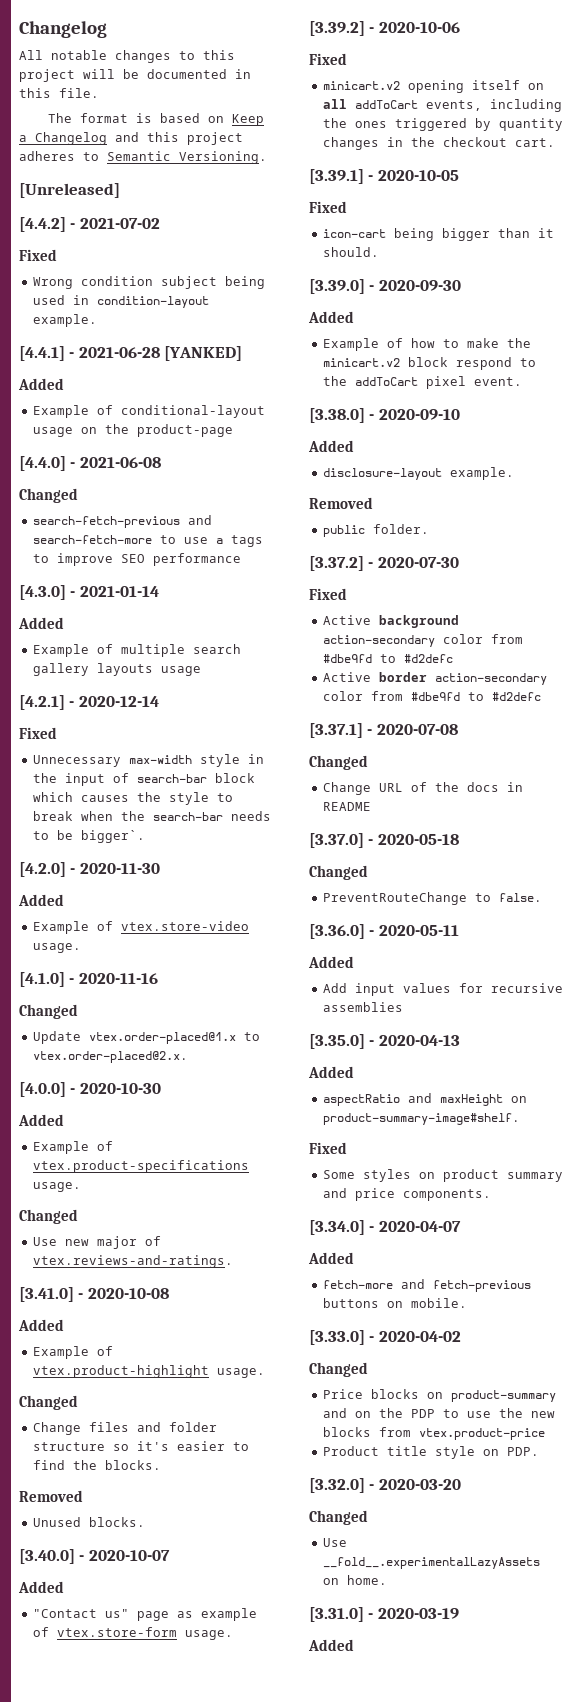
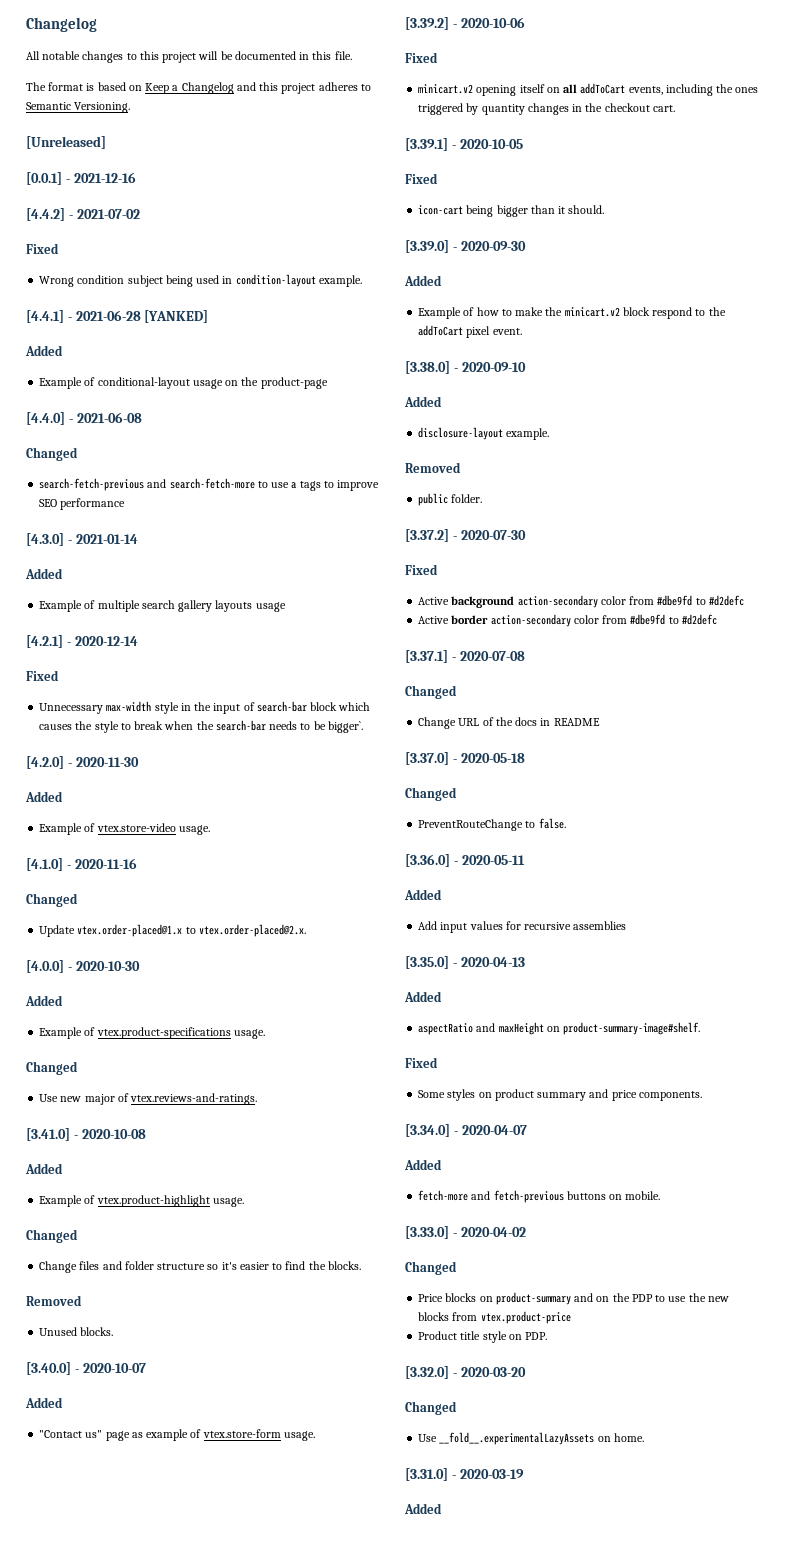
(120, 190) none -> [26,172,136,185] // [0.0.1] - 2021-12-16

